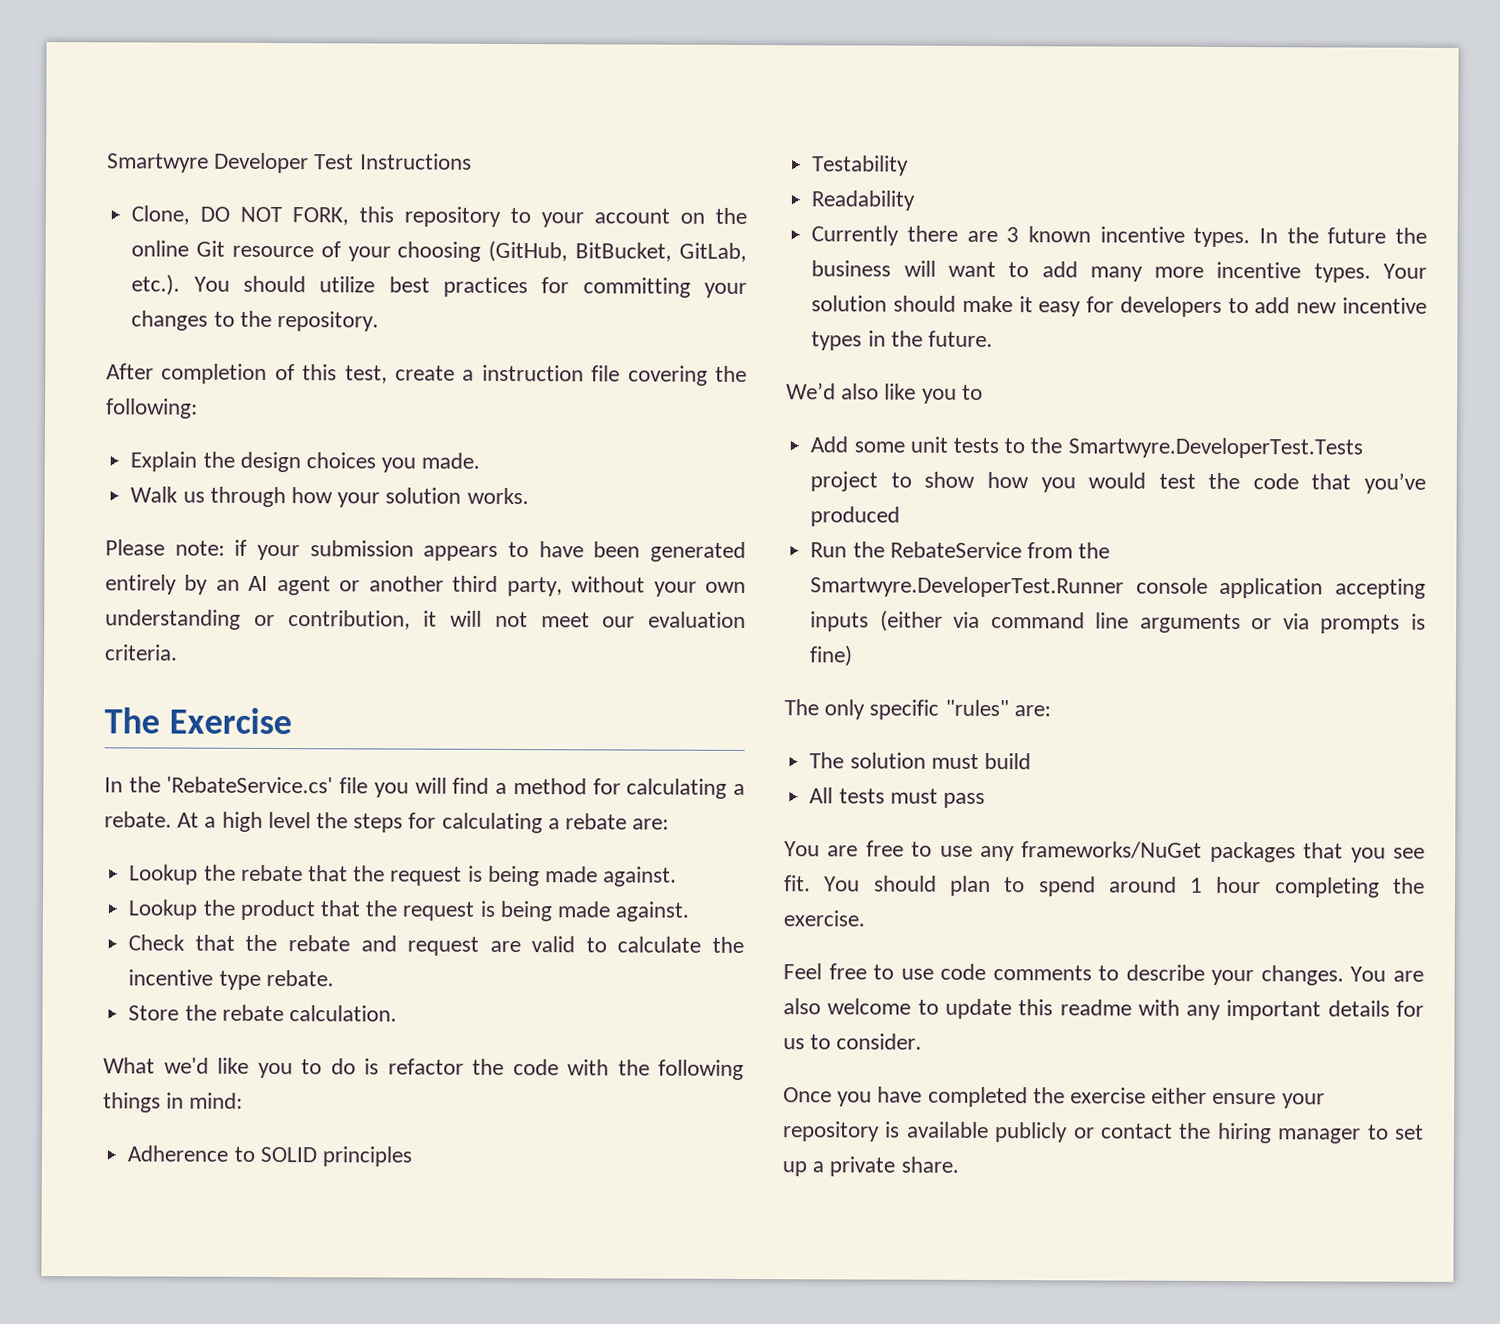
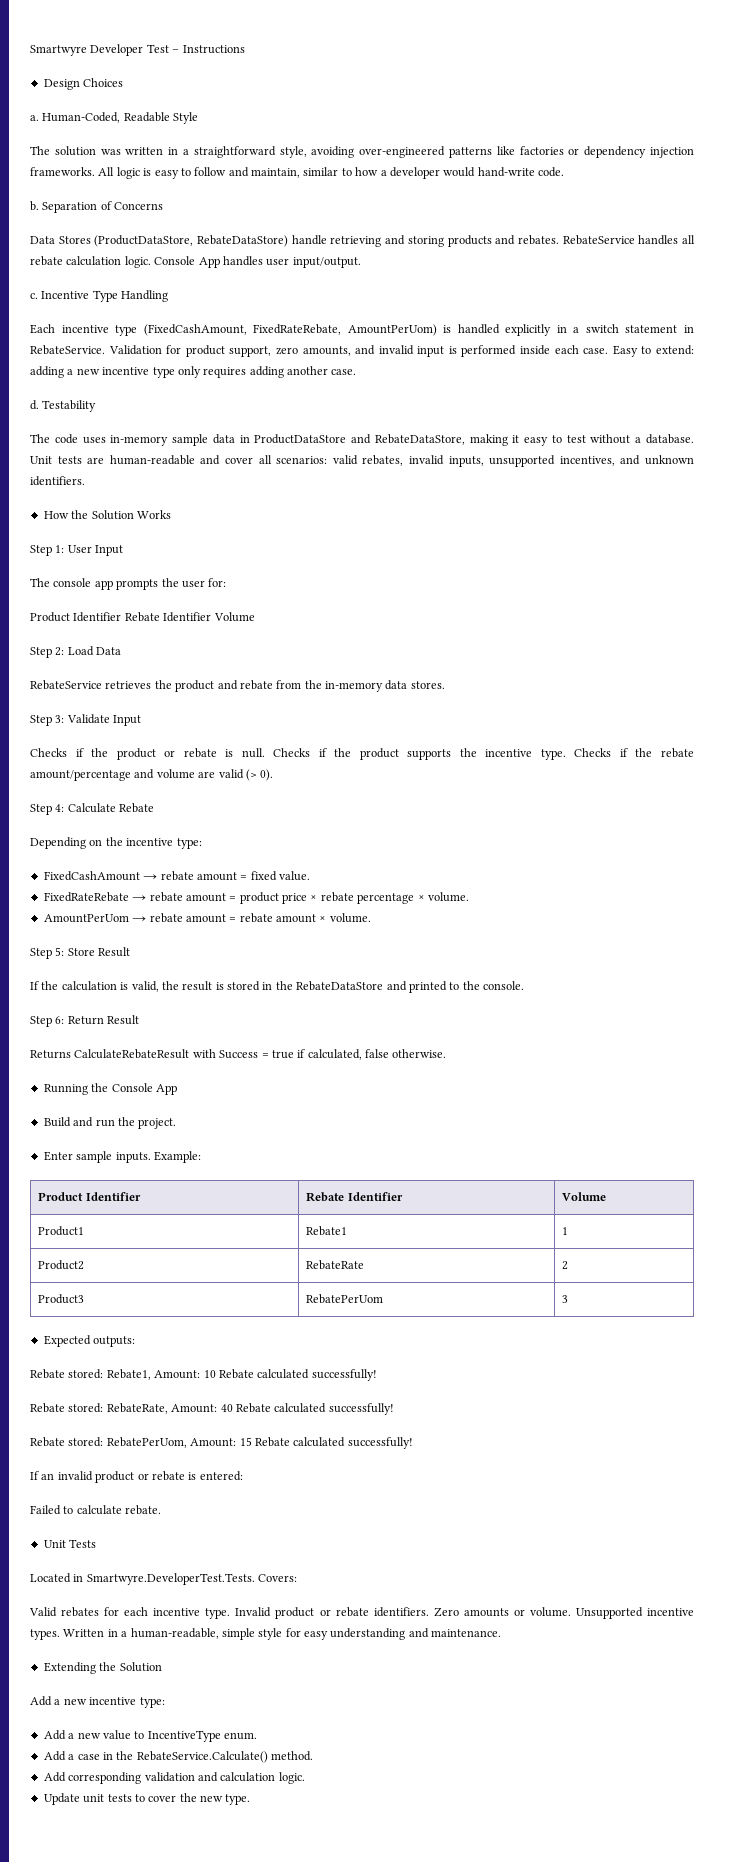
(355, 162) none -> [172,49,180,53] –
[131,205,748,228] [131,240,747,263] [131,274,747,298] [131,310,379,332] [106,363,747,386] [106,398,198,419] [130,451,481,473] [130,486,529,508] [105,539,746,562] [105,574,746,597] [105,609,746,630] [105,644,178,661] [104,707,292,735] [104,776,746,799] [104,811,670,834] [129,864,678,887] [128,899,690,922] [128,934,744,956] [128,969,334,990] [128,1004,397,1022] [103,1057,744,1080] [103,1092,244,1113] [127,1145,412,1167] [812,155,910,176] [811,190,916,211] [811,225,1427,248] [811,260,1427,283] [811,295,1427,317] [811,330,993,351] [786,382,983,404] [810,436,1363,459] [810,471,1426,494] [810,506,901,527] [810,541,1111,559] [810,576,1426,599] [810,610,1426,634] [809,645,854,667] [784,699,1051,720] [809,752,1031,770] [809,787,985,808] [784,840,1425,863] [784,875,1425,898] [783,910,865,927] [783,963,1424,986] [783,998,1424,1021] [783,1033,923,1050] [783,1086,1325,1109] [782,1121,1424,1144] [782,1156,959,1177] Clone, DO NOT FORK, this repository to your account on the online Git resource of your choosing (GitHub, BitBucket, GitLab, etc.). You should utilize best practices for committing your changes to the repository. // After completion of this test, create a instruction file covering the following: // Explain the design choices you made. // Walk us through how your solution works. // Please note: if your submission appears to have been generated entirely by an AI agent or another third party, without your own understanding or contribution, it will not meet our evaluation criteria. // The Exercise // In the 'RebateService.cs' file you will find a method for calculating a rebate. At a high level the steps for calculating a rebate are: // Lookup the rebate that the request is being made against. // Lookup the product that the request is being made against. // Check that the rebate and request are valid to calculate the incentive type rebate. // Store the rebate calculation. // What we'd like you to do is refactor the code with the following things in mind: // Adherence to SOLID principles // Testability // Readability // Currently there are 3 known incentive types. In the future the business will want to add many more incentive types. Your solution should make it easy for developers to add new incentive types in the future. // We’d also like you to // Add some unit tests to the Smartwyre.DeveloperTest.Tests project to show how you would test the code that you’ve produced // Run the RebateService from the Smartwyre.DeveloperTest.Runner console application accepting inputs (either via command line arguments or via prompts is fine) // The only specific "rules" are: // The solution must build // All tests must pass // You are free to use any frameworks/NuGet packages that you see fit. You should plan to spend around 1 hour completing the exercise. // Feel free to use code comments to describe your changes. You are also welcome to update this readme with any important details for us to consider. // Once you have completed the exercise either ensure your repository is available publicly or contact the hiring manager to set up a private share. -> [43,78,124,90] [30,112,199,124] [30,146,694,158] [30,167,564,179] [30,201,164,213] [30,235,696,247] [30,256,361,268] [30,290,169,302] [30,324,695,336] [30,345,695,357] [30,366,357,378] [30,400,97,412] [30,434,694,446] [30,455,695,467] [30,476,85,486] [43,510,171,520] [30,545,124,556] [30,578,227,590] [30,612,255,622] [30,646,122,658] [30,680,445,692] [30,714,142,726] [30,748,694,760] [30,769,274,781] [30,803,155,815] [30,837,202,849] [43,871,310,881] [43,892,469,904] [43,913,371,923] [30,947,131,959] [30,981,524,993] [30,1015,140,1027] [30,1049,447,1060] [43,1083,177,1095] [43,1117,177,1129] [43,1151,201,1163] [38,1192,141,1201] [306,1192,403,1202] [562,1192,607,1201] [38,1226,85,1236] [306,1226,348,1236] [562,1227,569,1235] [38,1260,85,1270] [306,1260,365,1270] [562,1261,569,1270] [38,1294,85,1304] [306,1294,384,1304] [562,1295,569,1303] [43,1335,136,1347] [30,1369,377,1381] [30,1403,394,1415] [30,1437,413,1449] [30,1471,243,1483] [30,1505,162,1515] [43,1539,97,1548] [30,1573,298,1585] [29,1607,694,1619] [30,1628,502,1640] [43,1662,162,1674] [30,1696,165,1708] [43,1730,257,1742] [43,1751,313,1763] [43,1772,305,1784] [43,1793,251,1805] Design Choices // a. Human-Coded, Readable Style // The solution was written in a straightforward style, avoiding over-engineered patterns like factories or dependency injection frameworks. All logic is easy to follow and maintain, similar to how a developer would hand-write code. // b. Separation of Concerns // Data Stores (ProductDataStore, RebateDataStore) handle retrieving and storing products and rebates. RebateService handles all rebate calculation logic. Console App handles user input/output. // c. Incentive Type Handling // Each incentive type (FixedCashAmount, FixedRateRebate, AmountPerUom) is handled explicitly in a switch statement in RebateService. Validation for product support, zero amounts, and invalid input is performed inside each case. Easy to extend: adding a new incentive type only requires adding another case. // d. Testability // The code uses in-memory sample data in ProductDataStore and RebateDataStore, making it easy to test without a database. Unit tests are human-readable and cover all scenarios: valid rebates, invalid inputs, unsupported incentives, and unknown identifiers. // How the Solution Works // Step 1: User Input // The console app prompts the user for: // Product Identifier Rebate Identifier Volume // Step 2: Load Data // RebateService retrieves the product and rebate from the in-memory data stores. // Step 3: Validate Input // Checks if the product or rebate is null. Checks if the product supports the incentive type. Checks if the rebate amount/percentage and volume are valid (> 0). // Step 4: Calculate Rebate // Depending on the incentive type: // FixedCashAmount → rebate amount = fixed value. // FixedRateRebate → rebate amount = product price × rebate percentage × volume. // AmountPerUom → rebate amount = rebate amount × volume. // Step 5: Store Result // If the calculation is valid, the result is stored in the RebateDataStore and printed to the console. // Step 6: Return Result // Returns CalculateRebateResult with Success = true if calculated, false otherwise. // Running the Console App // Build and run the project. // Enter sample inputs. Example: // Product Identifier | Rebate Identifier | Volume // Product1 | Rebate1 | 1 // Product2 | RebateRate | 2 // Product3 | RebatePerUom | 3 // Expected outputs: // Rebate stored: Rebate1, Amount: 10 Rebate calculated successfully! // Rebate stored: RebateRate, Amount: 40 Rebate calculated successfully! // Rebate stored: RebatePerUom, Amount: 15 Rebate calculated successfully! // If an invalid product or rebate is entered: // Failed to calculate rebate. // Unit Tests // Located in Smartwyre.DeveloperTest.Tests. Covers: // Valid rebates for each incentive type. Invalid product or rebate identifiers. Zero amounts or volume. Unsupported incentive types. Written in a human-readable, simple style for easy understanding and maintenance. // Extending the Solution // Add a new incentive type: // Add a new value to IncentiveType enum. // Add a case in the RebateService.Calculate() method. // Add corresponding validation and calculation logic. // Update unit tests to cover the new type.

